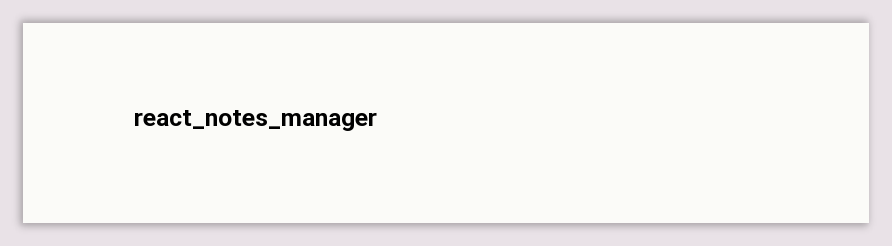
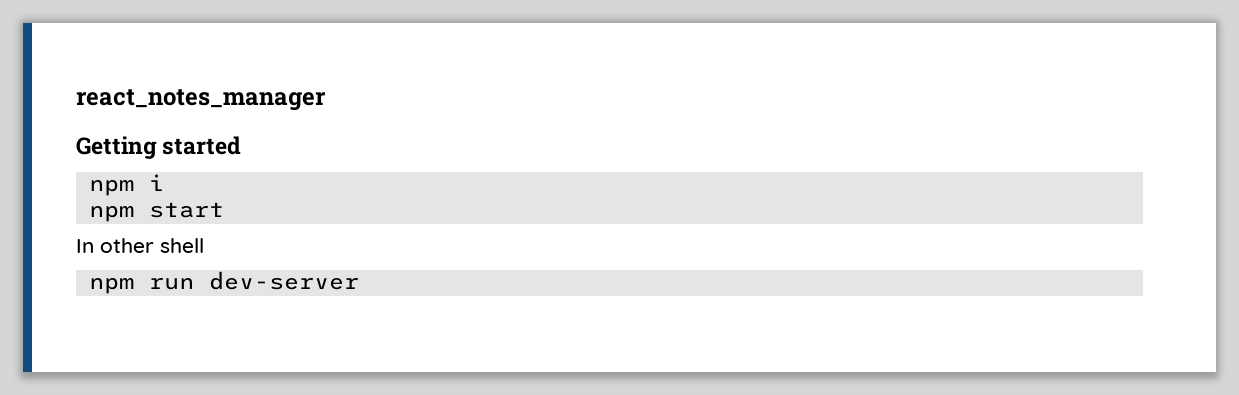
(377, 120) none -> [76,136,242,159] [88,174,164,196] [88,202,224,222] [76,238,204,253] [88,271,359,294] // Getting started // npm i // npm start // In other shell // npm run dev-server

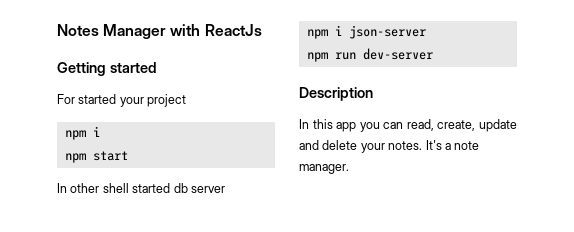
[76,89,326,111] [76,136,242,159] react_notes_manager // Getting started -> [57,24,262,39] [57,62,157,76] [57,94,187,107] Notes Manager with ReactJs // Getting started // For started your project
[88,271,359,294] // npm run dev-server -> [132,183,225,193] [306,25,426,39] [306,48,433,62] [299,87,373,101] [299,119,517,132] [299,140,480,153] [299,164,349,174] started db server // npm i json-server // npm run dev-server // Description // In this app you can read, create, update and delete your notes. It's a note manager.

